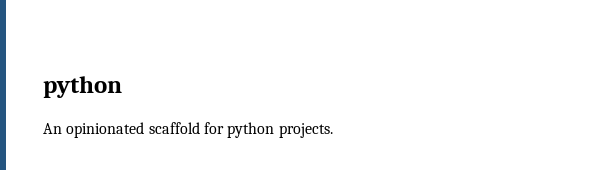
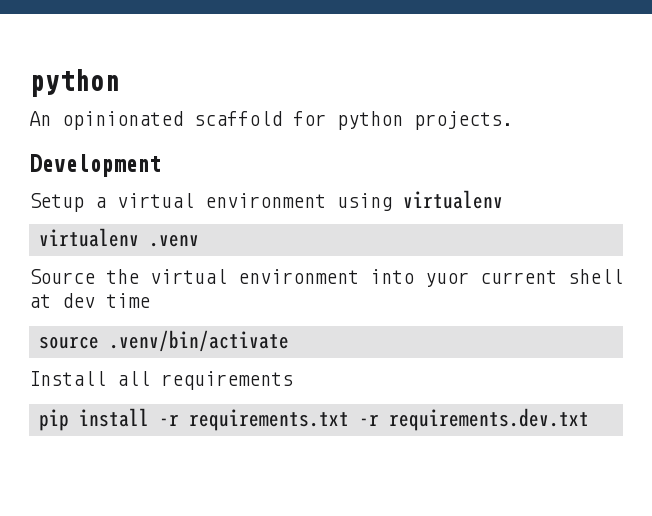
(333, 130) none -> [29,154,161,177] [29,190,503,212] [38,228,199,247] [29,269,623,287] [29,293,150,308] [38,330,289,352] [29,371,293,390] [38,408,589,431] // Development // Setup a virtual environment using virtualenv // virtualenv .venv // Source the virtual environment into yuor current shell at dev time // source .venv/bin/activate // Install all requirements // pip install -r requirements.txt -r requirements.dev.txt

